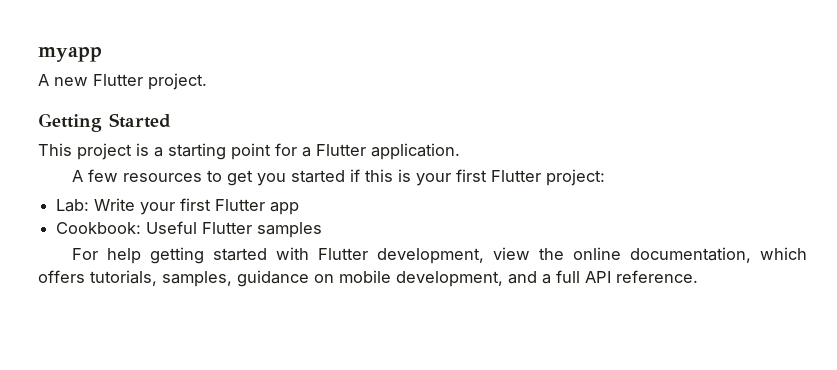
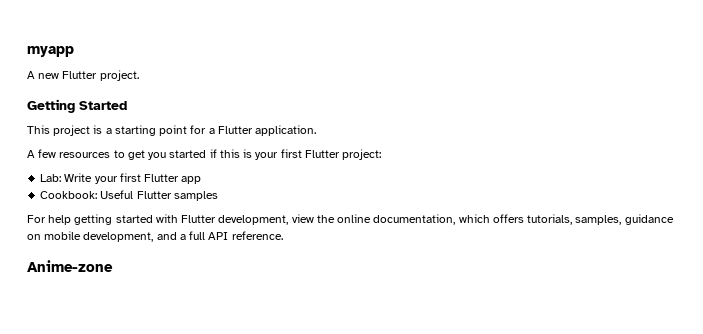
(698, 276) none -> [27,260,113,272] // Anime-zone

